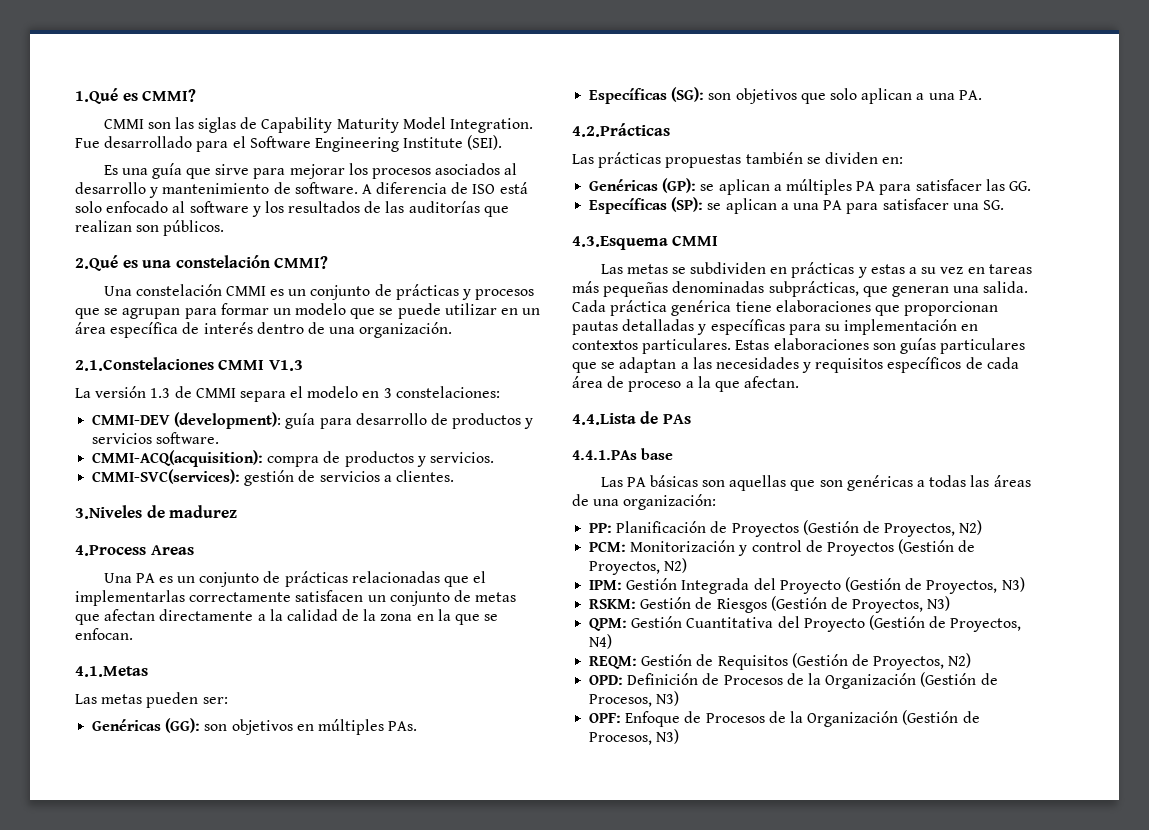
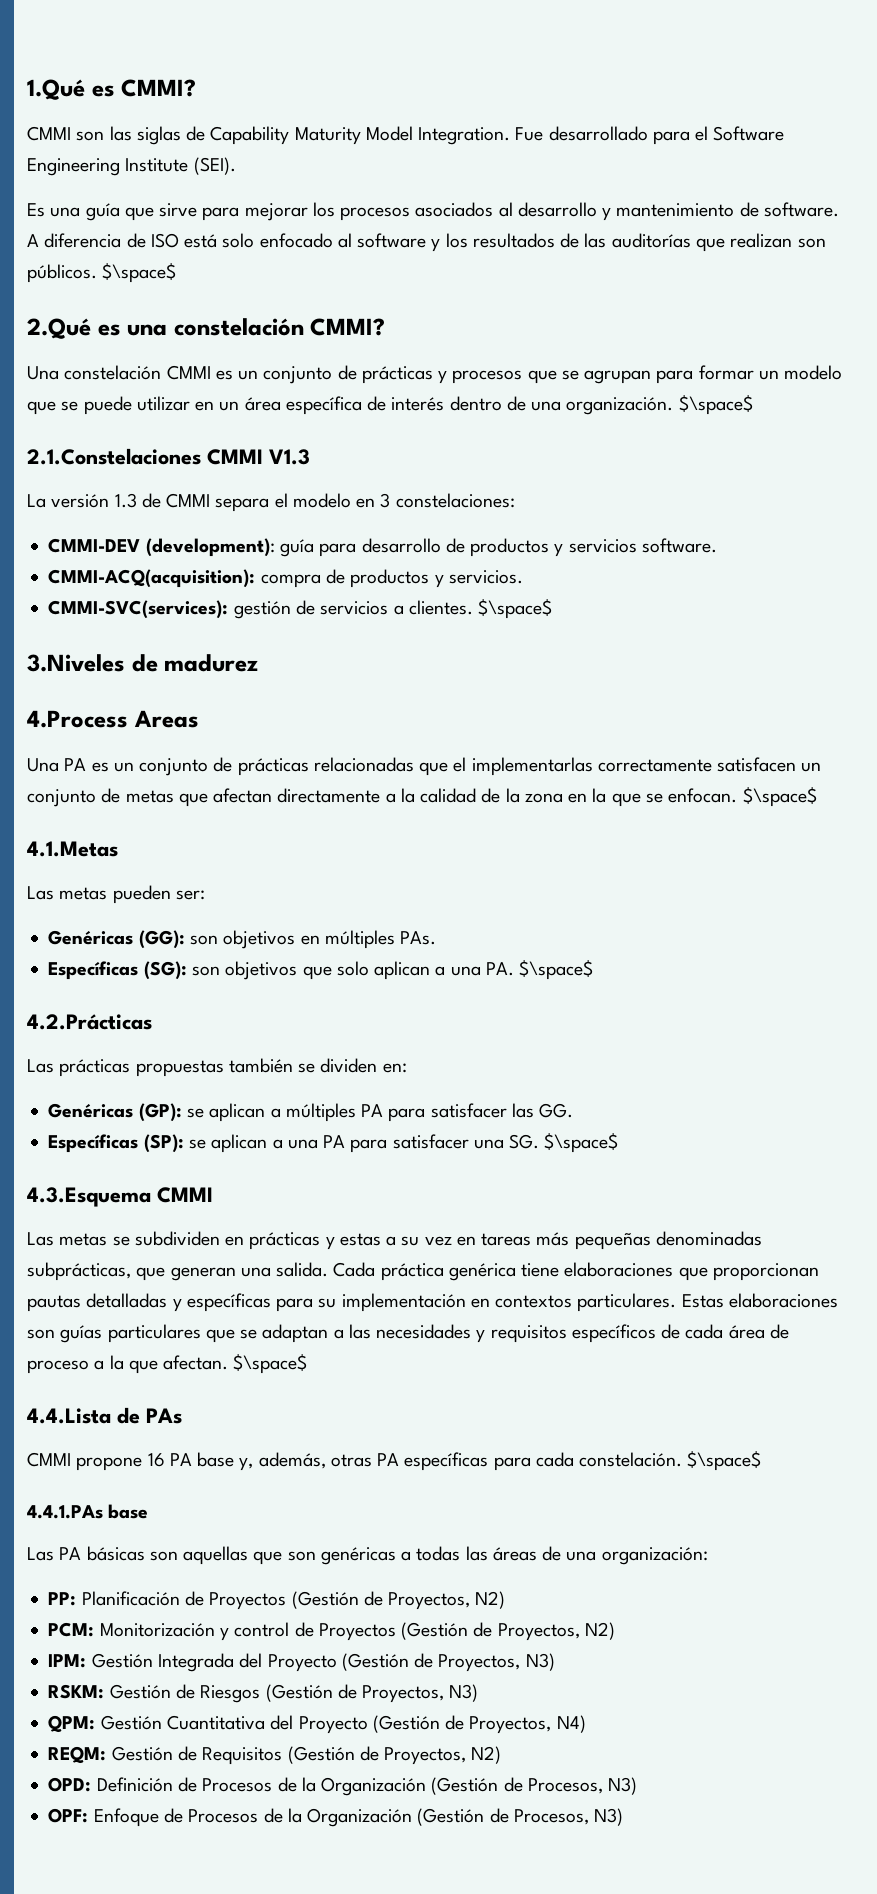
(225, 228) none -> [102,263,177,283] $\space$
(453, 330) none -> [678,395,753,415] $\space$
(454, 476) none -> [478,599,553,619] $\space$
(133, 634) none -> [742,787,817,807] $\space$
(982, 95) none -> [519,960,594,980] $\space$
(1004, 205) none -> [544,1133,619,1153] $\space$
(800, 382) none -> [233,1354,308,1374] $\space$
(691, 419) none -> [27,1451,762,1471] // CMMI propone 16 PA base y, además, otras PA específicas para cada constelación. $\space$

